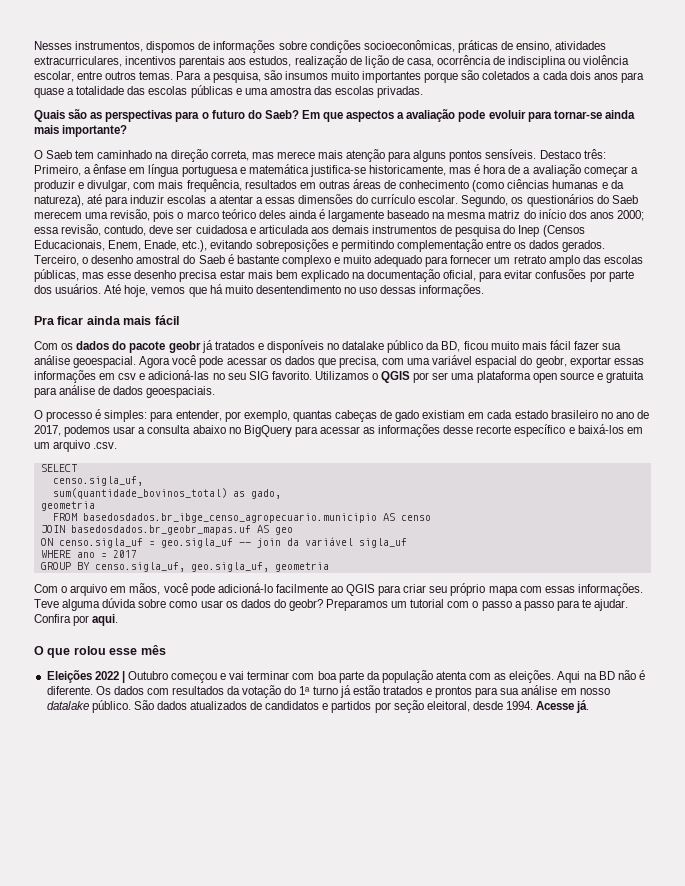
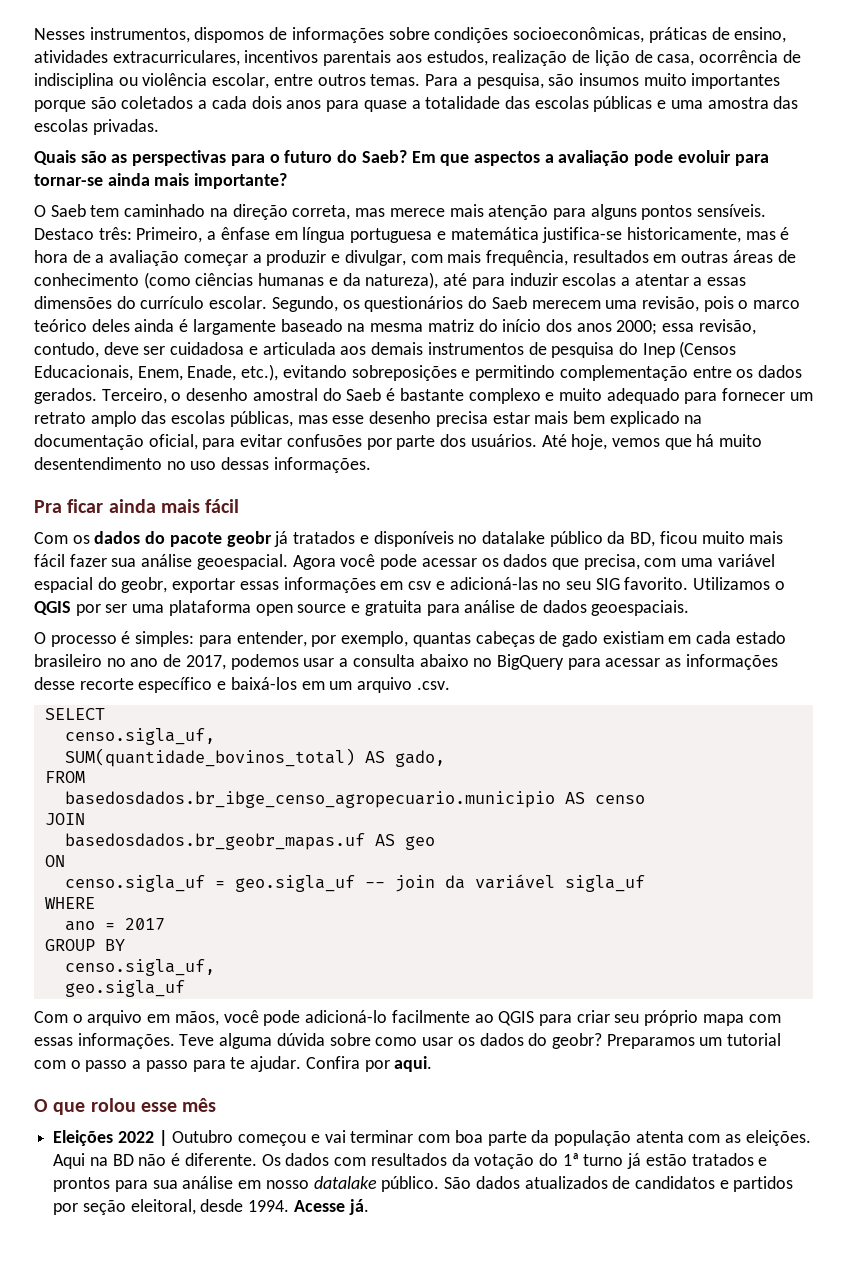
[52,488,245,499] sum(quantidade_bovinos_total) as -> [64,748,385,767] SUM(quantidade_bovinos_total) AS
[40,501,95,511] [52,513,77,521] geometria // FROM -> [44,771,85,783] FROM //
(65, 529) none -> (85, 819) //
(53, 542) none -> (65, 861) //
(71, 554) none -> (95, 903) //
[94,562,329,572] censo.sigla_uf, geo.sigla_uf, geometria -> [64,959,215,976] [64,980,185,997] // censo.sigla_uf, // geo.sigla_uf

